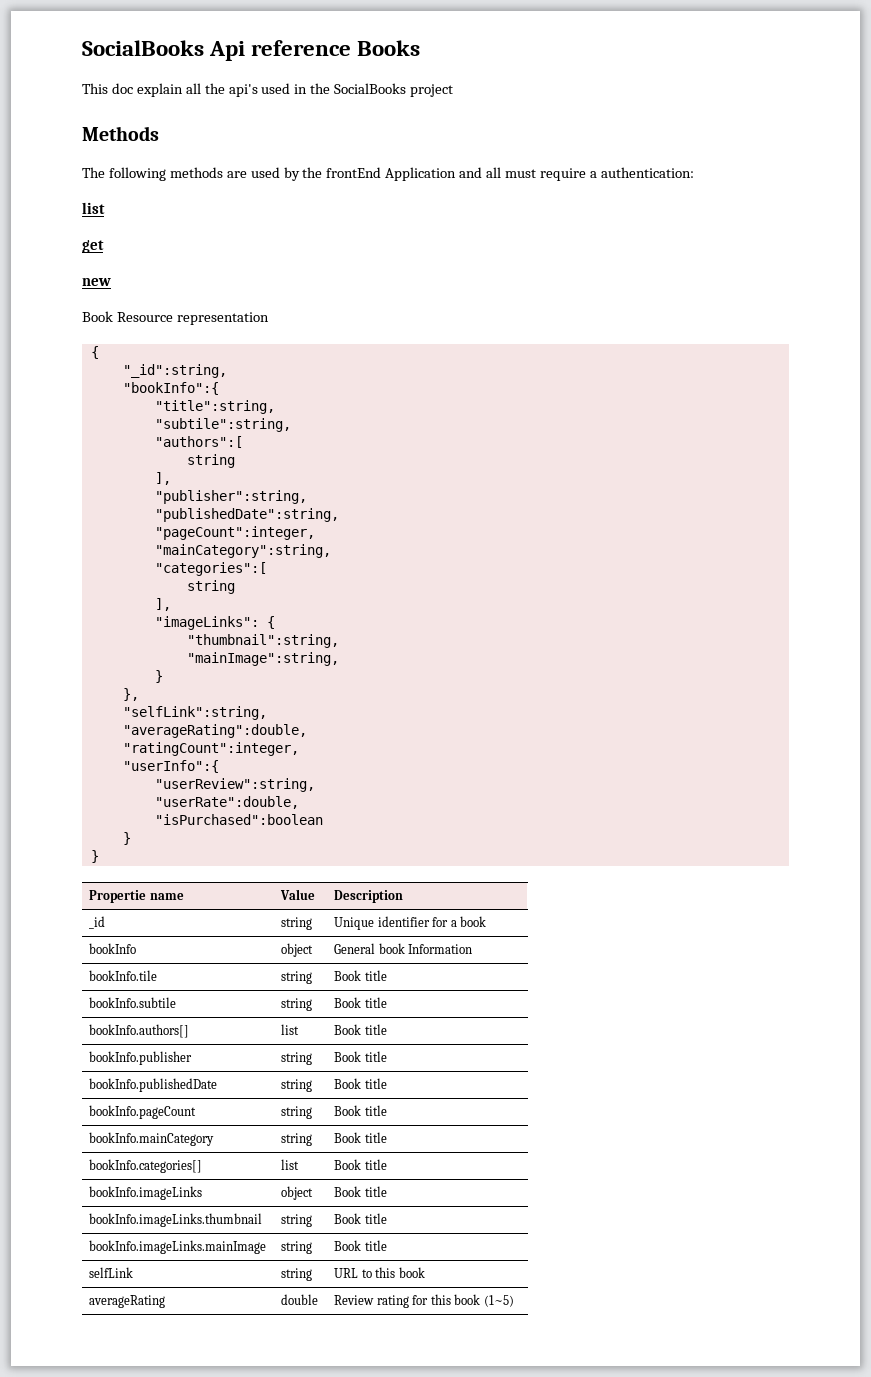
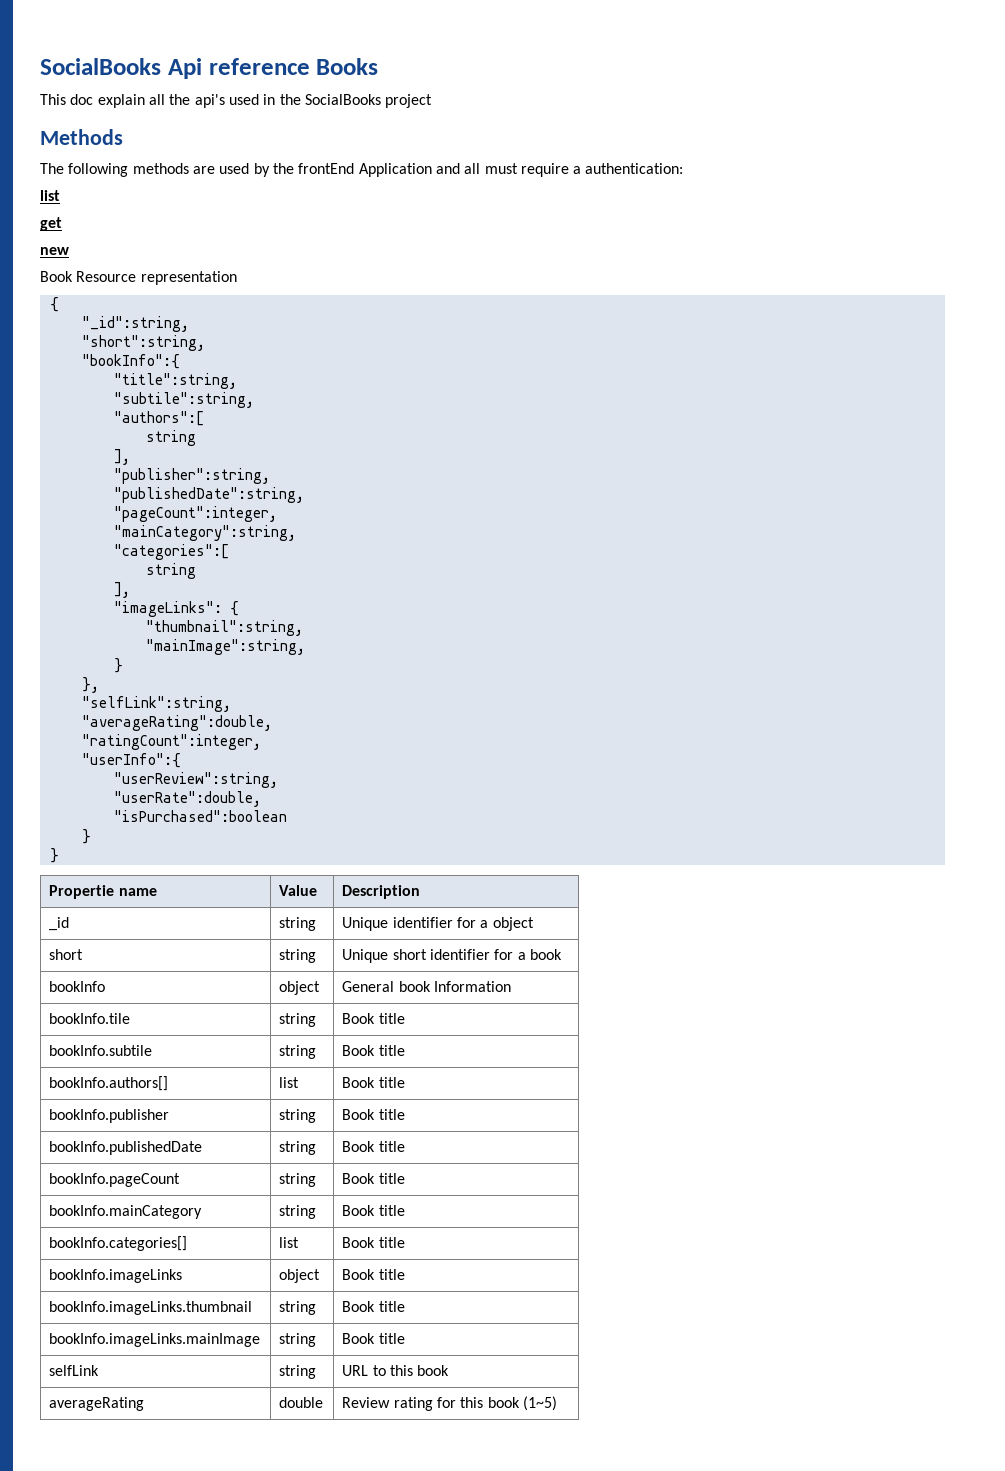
(227, 371) none -> [81,335,205,351] // "short":string,
(457, 923) none -> [492,917,534,931] [49,949,84,960] [279,949,317,963] [342,949,526,963] object // short | string | Unique short identifier for a

